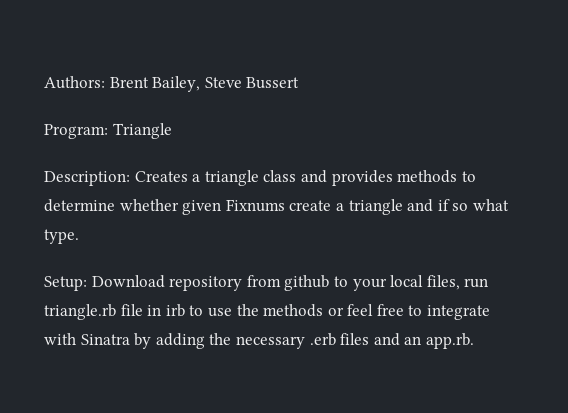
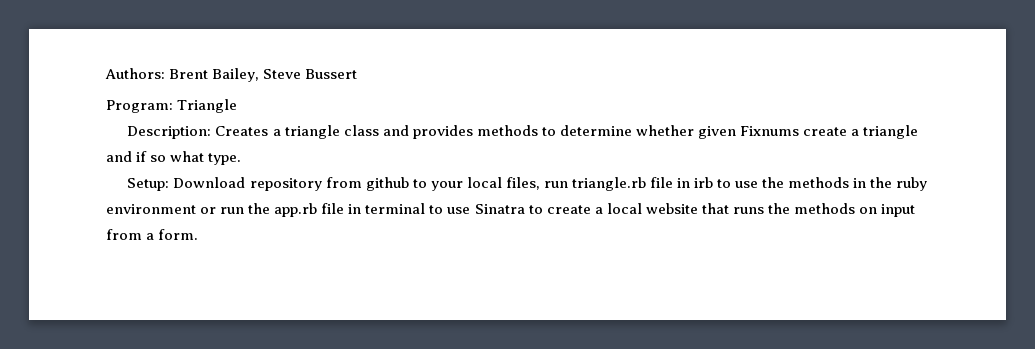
[327,304,491,320] [44,333,474,349] or feel free to integrate with Sinatra by adding the necessary .erb files and an app.rb. -> [853,177,928,191] [106,203,916,217] [106,229,199,240] in the ruby environment or run the app.rb file in terminal to use Sinatra to create a local website that runs the methods on input from a form.

